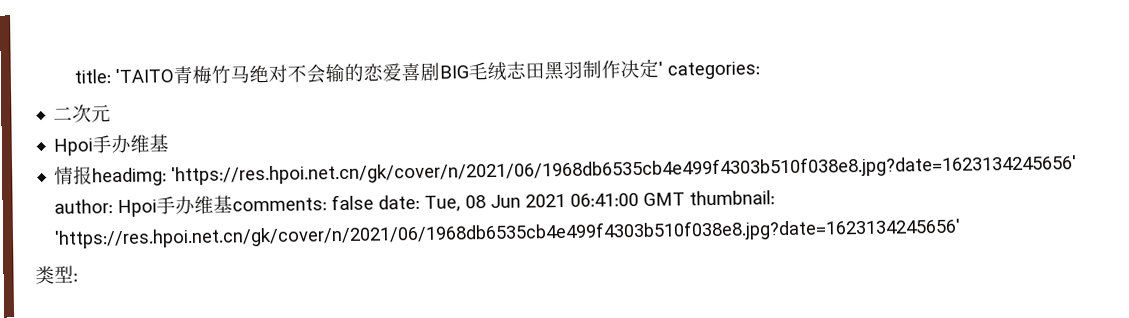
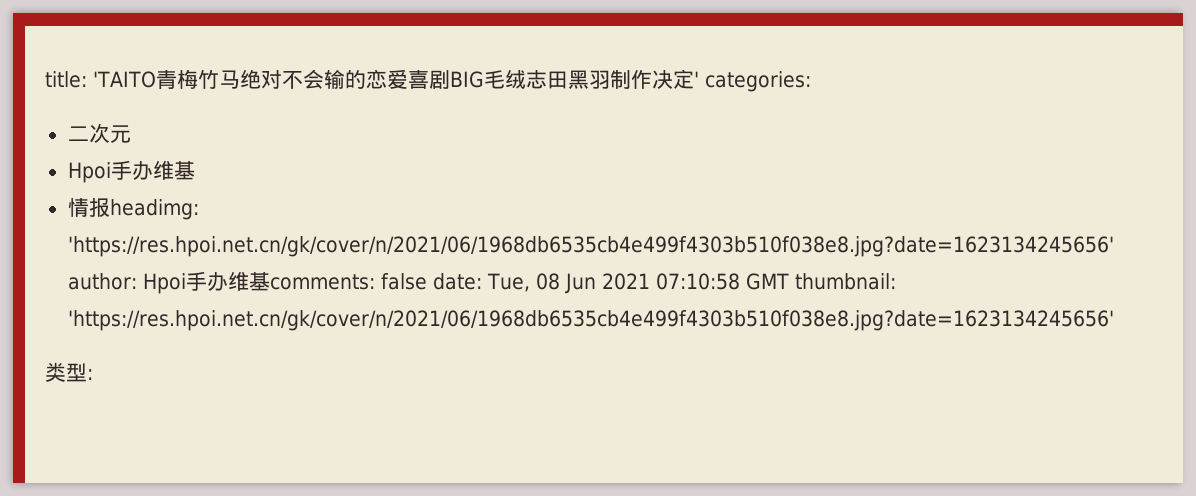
[570,192,640,207] 06:41:00 -> [655,273,740,290] 07:10:58

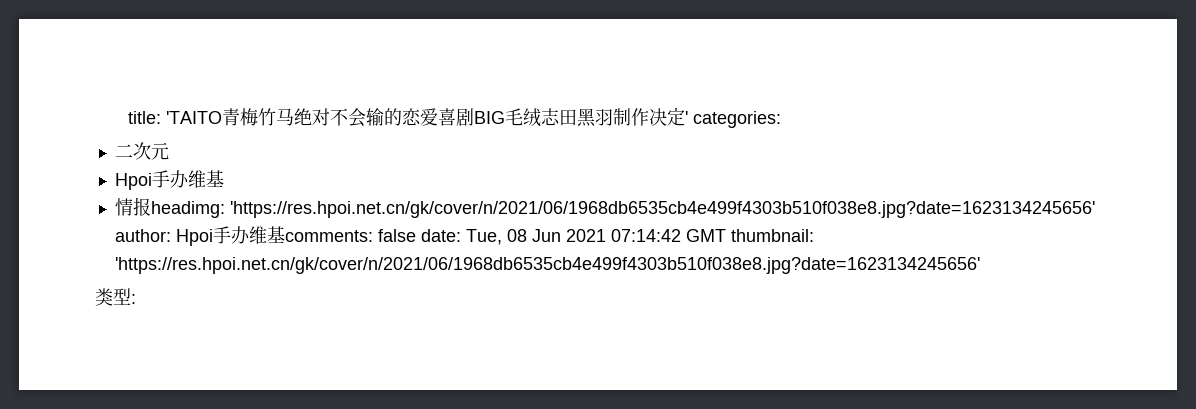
[655,273,740,290] 07:10:58 -> [610,229,681,242] 07:14:42

